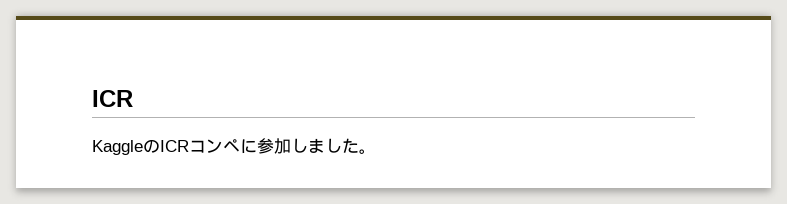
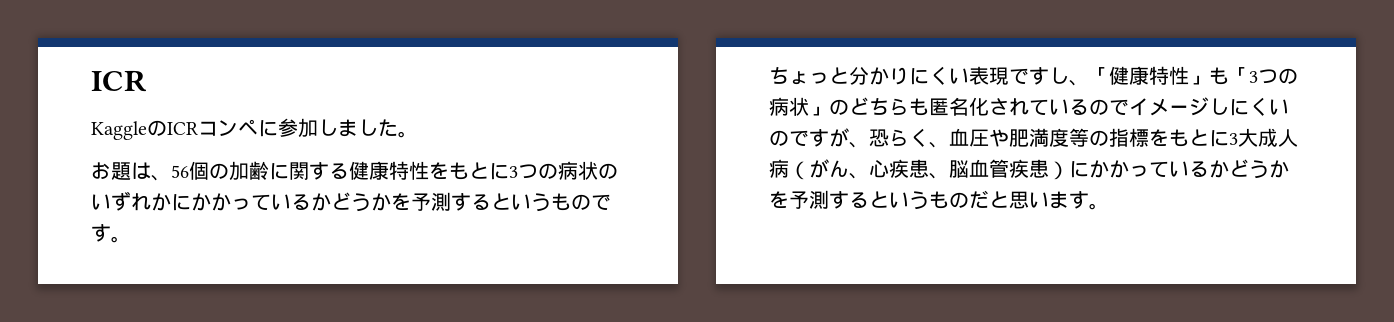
(376, 151) none -> [91,161,618,181] [91,191,611,212] [91,224,131,243] [769,66,1298,86] [769,97,1289,116] [769,128,1298,148] [769,159,1289,180] [769,190,1109,210] // お題は、56個の加齢に関する健康特性をもとに3つの病状のいずれかにかかっているかどうかを予測するというものです。 // ちょっと分かりにくい表現ですし、「健康特性」も「3つの病状」のどちらも匿名化されているのでイメージしにくいのですが、恐らく、血圧や肥満度等の指標をもとに3大成人病（がん、心疾患、脳血管疾患）にかかっているかどうかを予測するというものだと思います。

